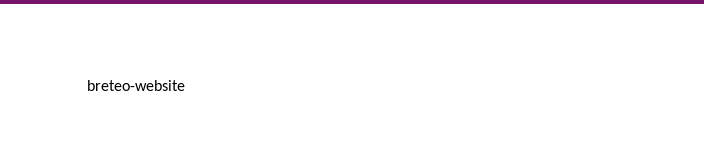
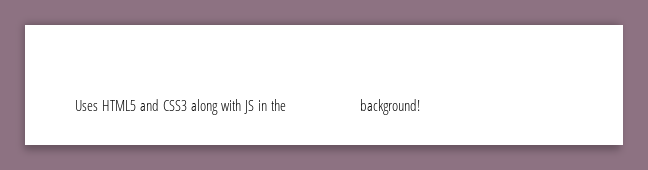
[87,80,185,91] breteo-website -> [75,99,420,115] Uses HTML5 and CSS3 along with JS in the background!

